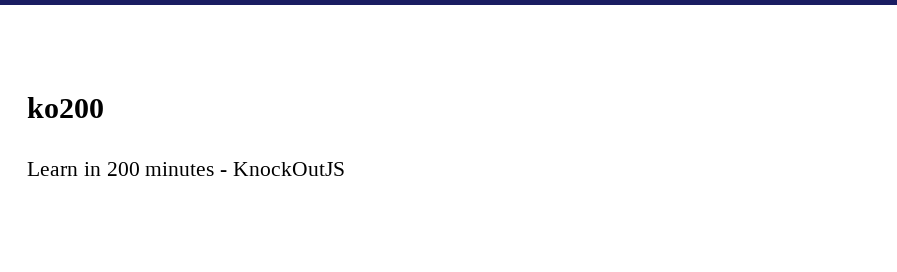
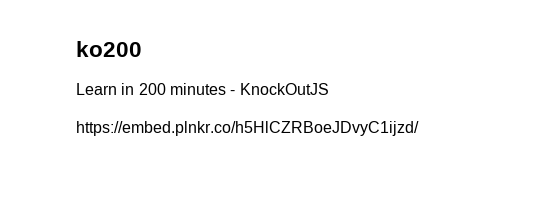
(346, 169) none -> [76,121,419,136] // https://embed.plnkr.co/h5HlCZRBoeJDvyC1ijzd/

